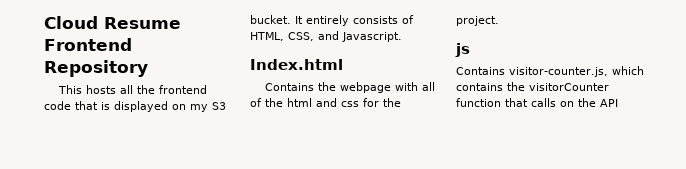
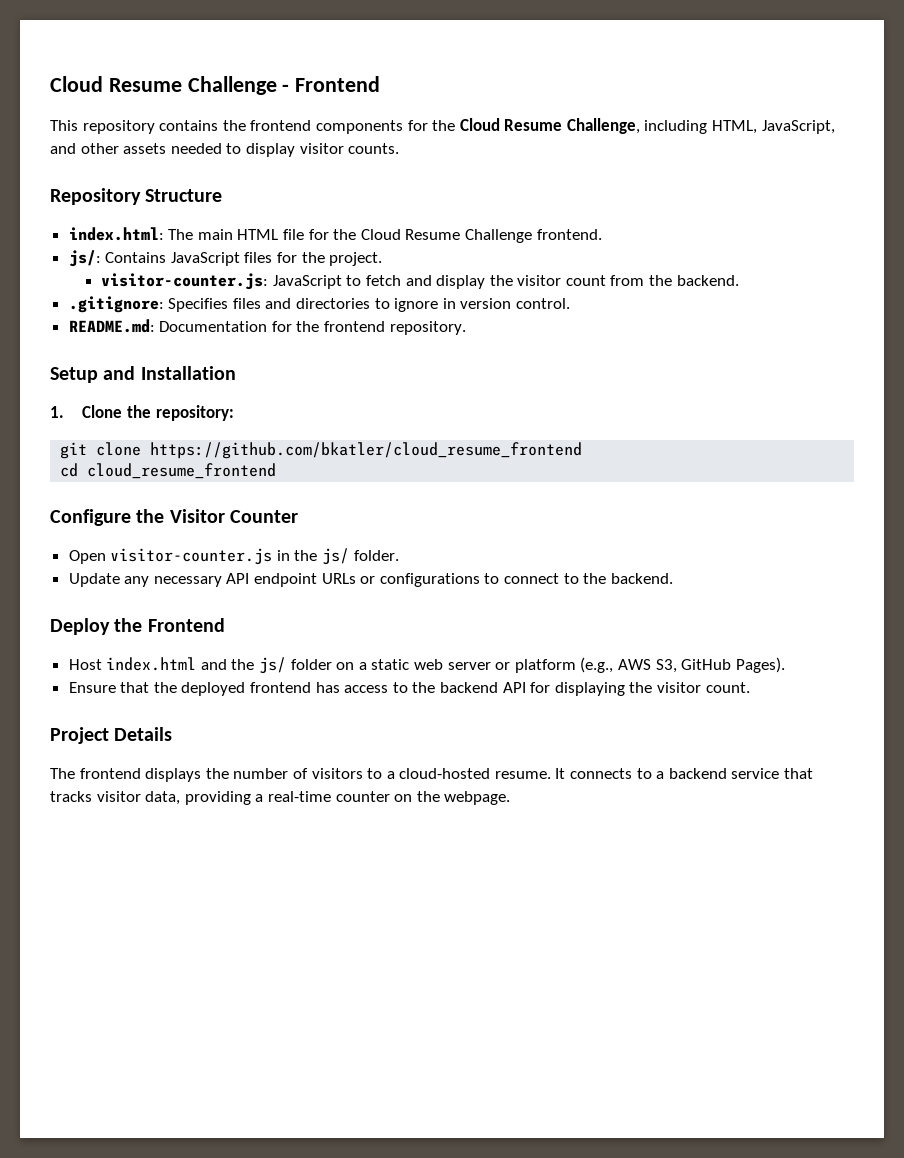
[44,16,181,29] [44,38,132,51] [44,60,148,77] Cloud Resume Frontend Repository -> [50,76,381,95] Cloud Resume Challenge - Frontend
[85,85,207,94] [44,101,226,112] [250,15,414,26] [250,31,402,42] [250,59,343,70] [264,82,435,93] [250,98,401,107] [456,16,499,26] [455,43,470,57] [456,66,644,77] [456,82,609,91] [456,98,556,107] hosts all the frontend code that is displayed on my S3 bucket. It entirely consists of HTML, CSS, and Javascript. // Index.html // Contains the webpage with all of the html and css for the project. // js // Contains visitor-counter.js, which contains the visitorCounter function that calls -> [82,118,835,134] [50,143,400,157] [50,188,223,205] [68,227,602,243] [68,250,383,267] [101,273,739,290] [68,296,571,313] [68,319,466,335] [50,366,236,383] [50,405,234,421] [60,442,583,459] [60,463,277,479] [50,509,299,526] [68,548,399,565] [68,573,673,587] [50,618,225,635] [68,657,785,674] [68,682,750,696] [50,727,173,744] [50,768,814,782] [50,791,390,805] repository contains the frontend components for the Cloud Resume Challenge, including HTML, JavaScript, and other assets needed to display visitor counts. // Repository Structure // index.html: The main HTML file for the Cloud Resume Challenge frontend. // js/: Contains JavaScript files for the project. // visitor-counter.js: JavaScript to fetch and display the visitor count from the backend. // .gitignore: Specifies files and directories to ignore in version control. // README.md: Documentation for the frontend repository. // Setup and Installation // 1. Clone the repository: // git clone https://github.com/bkatler/cloud_resume_frontend // cd cloud_resume_frontend // Configure the Visitor Counter // Open visitor-counter.js in the js/ folder. // Update any necessary API endpoint URLs or configurations to connect to the backend. // Deploy the Frontend // Host index.html and the js/ folder on a static web server or platform (e.g., AWS S3, GitHub Pages). // Ensure that the deployed frontend has access to the backend API for displaying the visitor count. // Project Details // The frontend displays the number of visitors to a cloud-hosted resume. It connects to a backend service that tracks visitor data, providing a real-time counter
[600,99,618,107] API -> [444,791,511,805] webpage.

